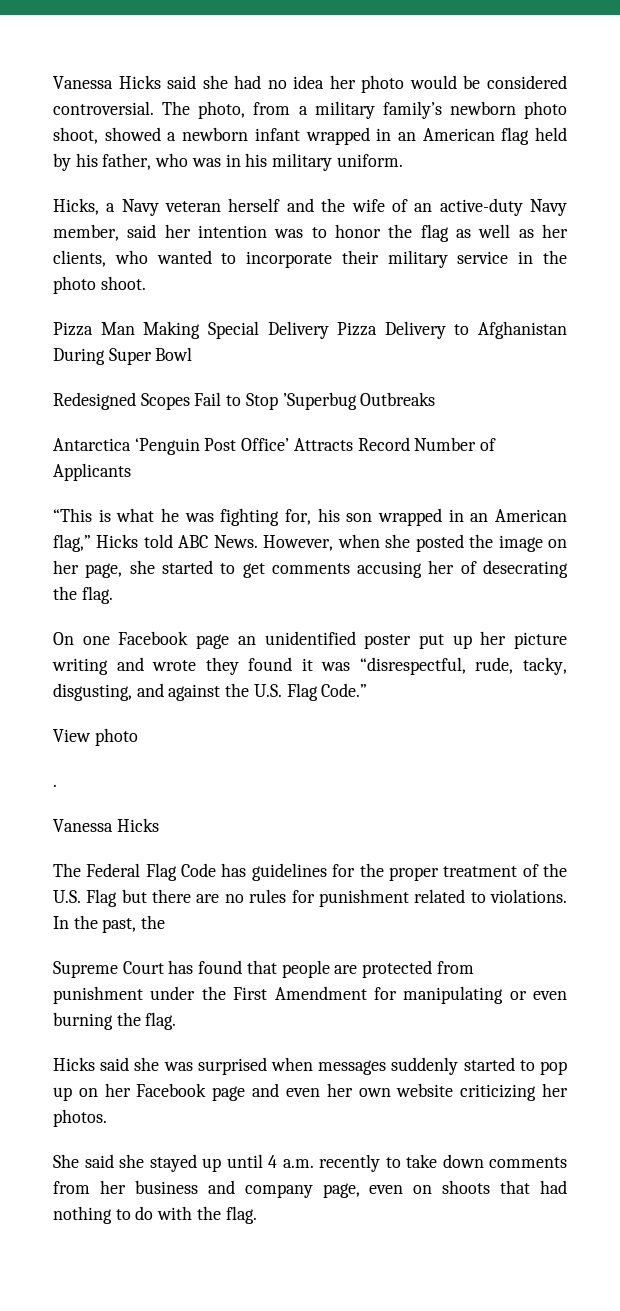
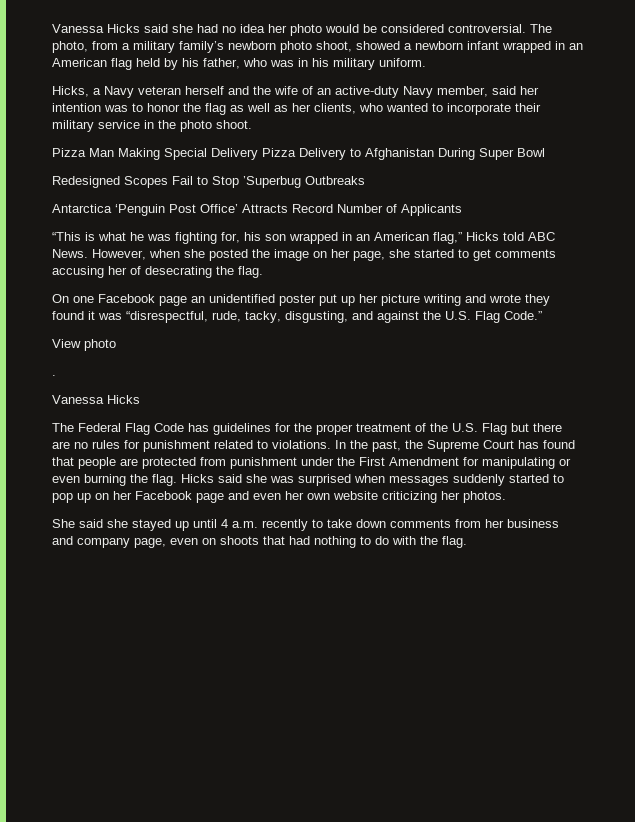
(166, 922) // -> (423, 444) none
(177, 1021) // -> (177, 480) none

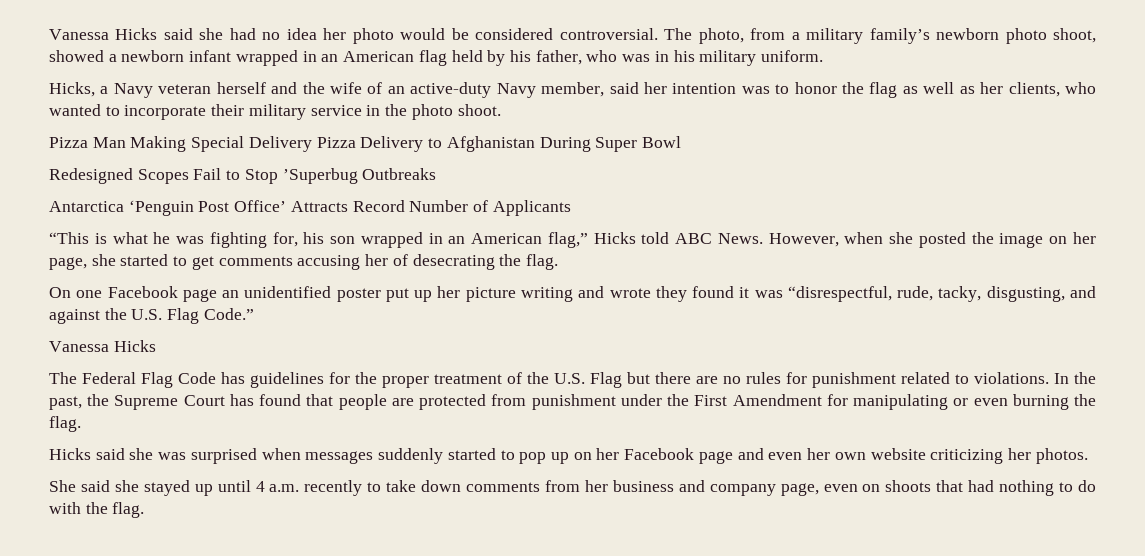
[52,339,116,351] [52,375,56,376] // View photo // . -> (254, 314) none
(177, 480) none -> (81, 424) //

